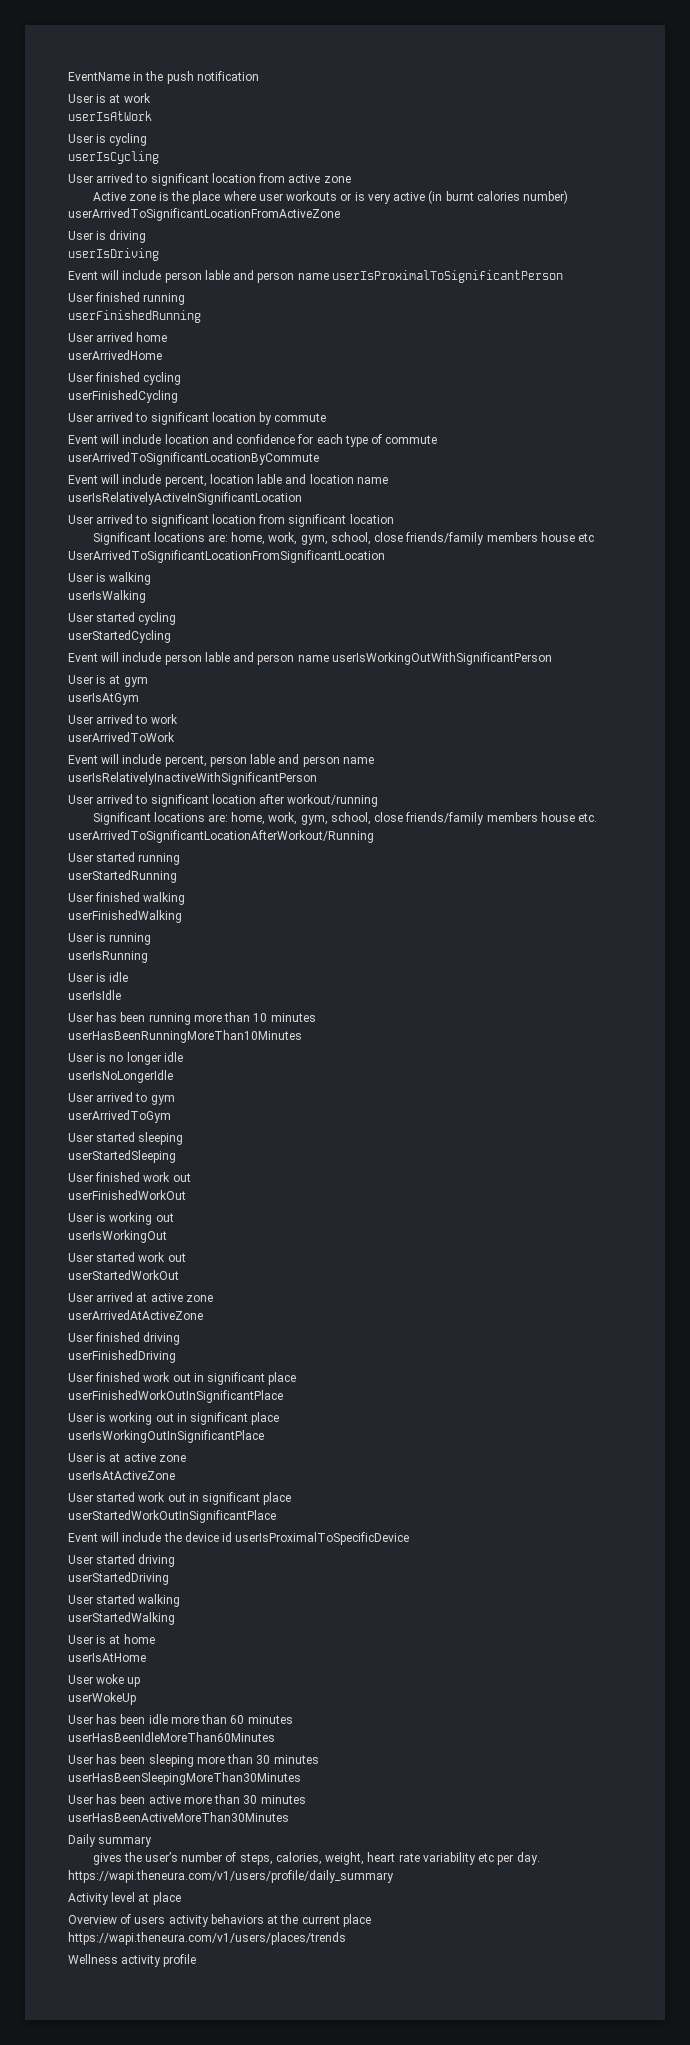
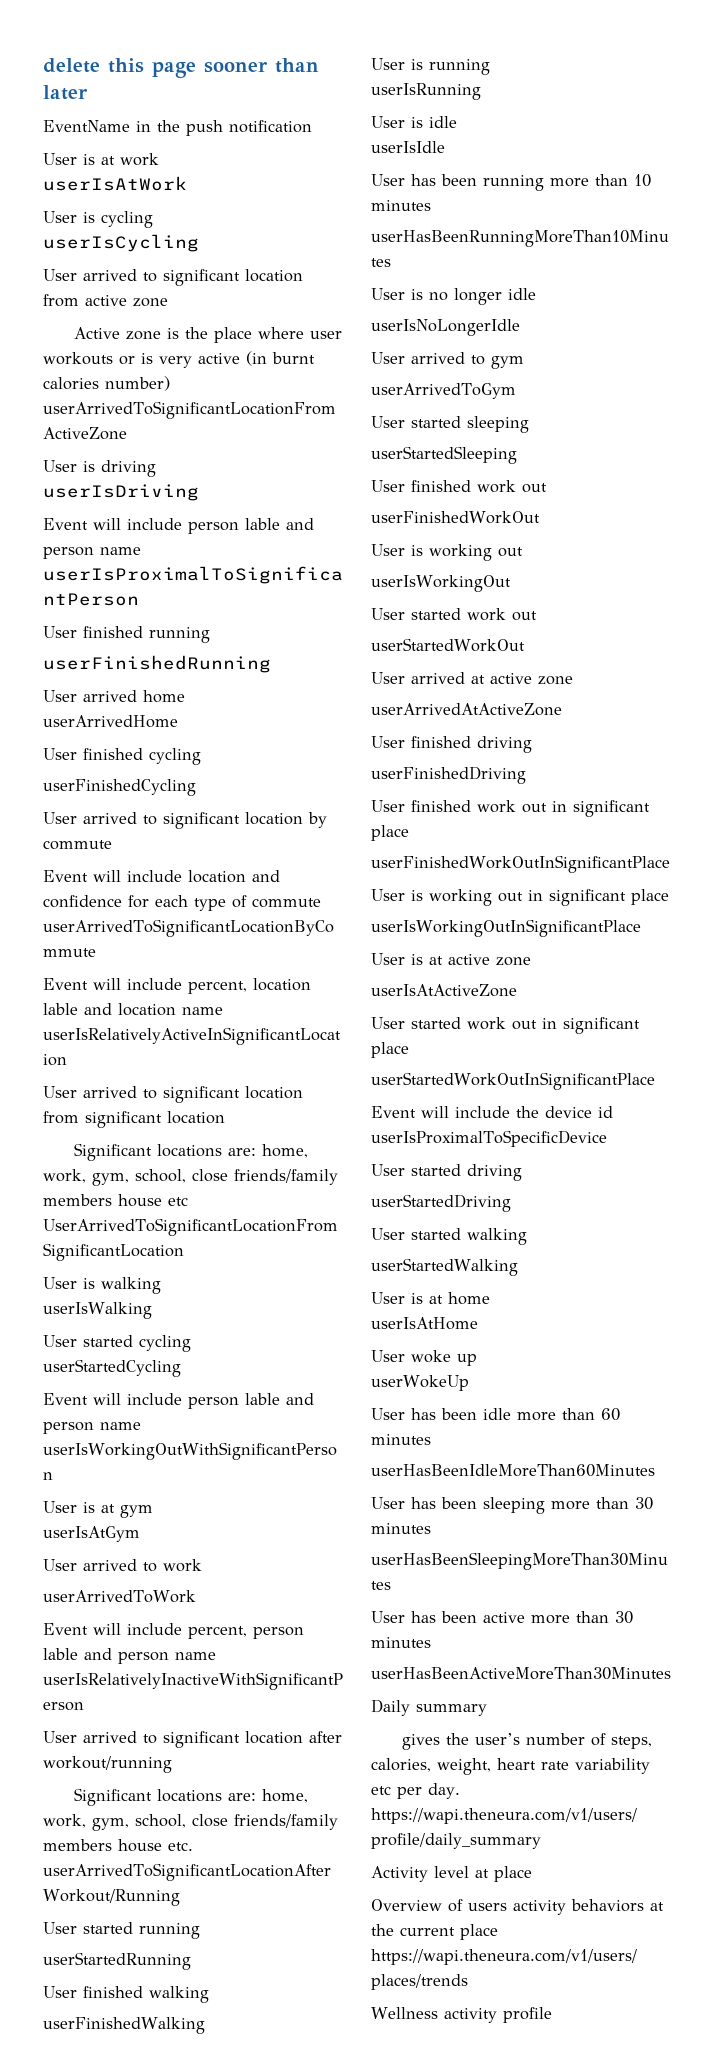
(68, 76) none -> [43,58,319,78] [43,85,88,100] delete this page sooner than later //

